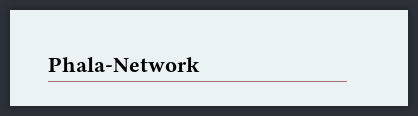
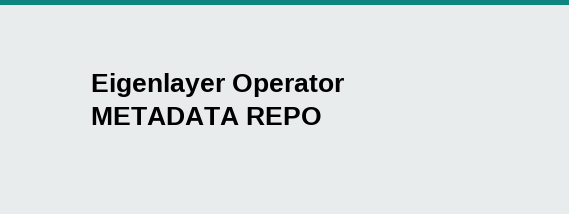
[48,57,200,72] Phala-Network -> [91,73,345,97] [91,107,323,125] Eigenlayer Operator METADATA REPO

